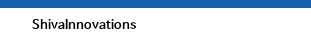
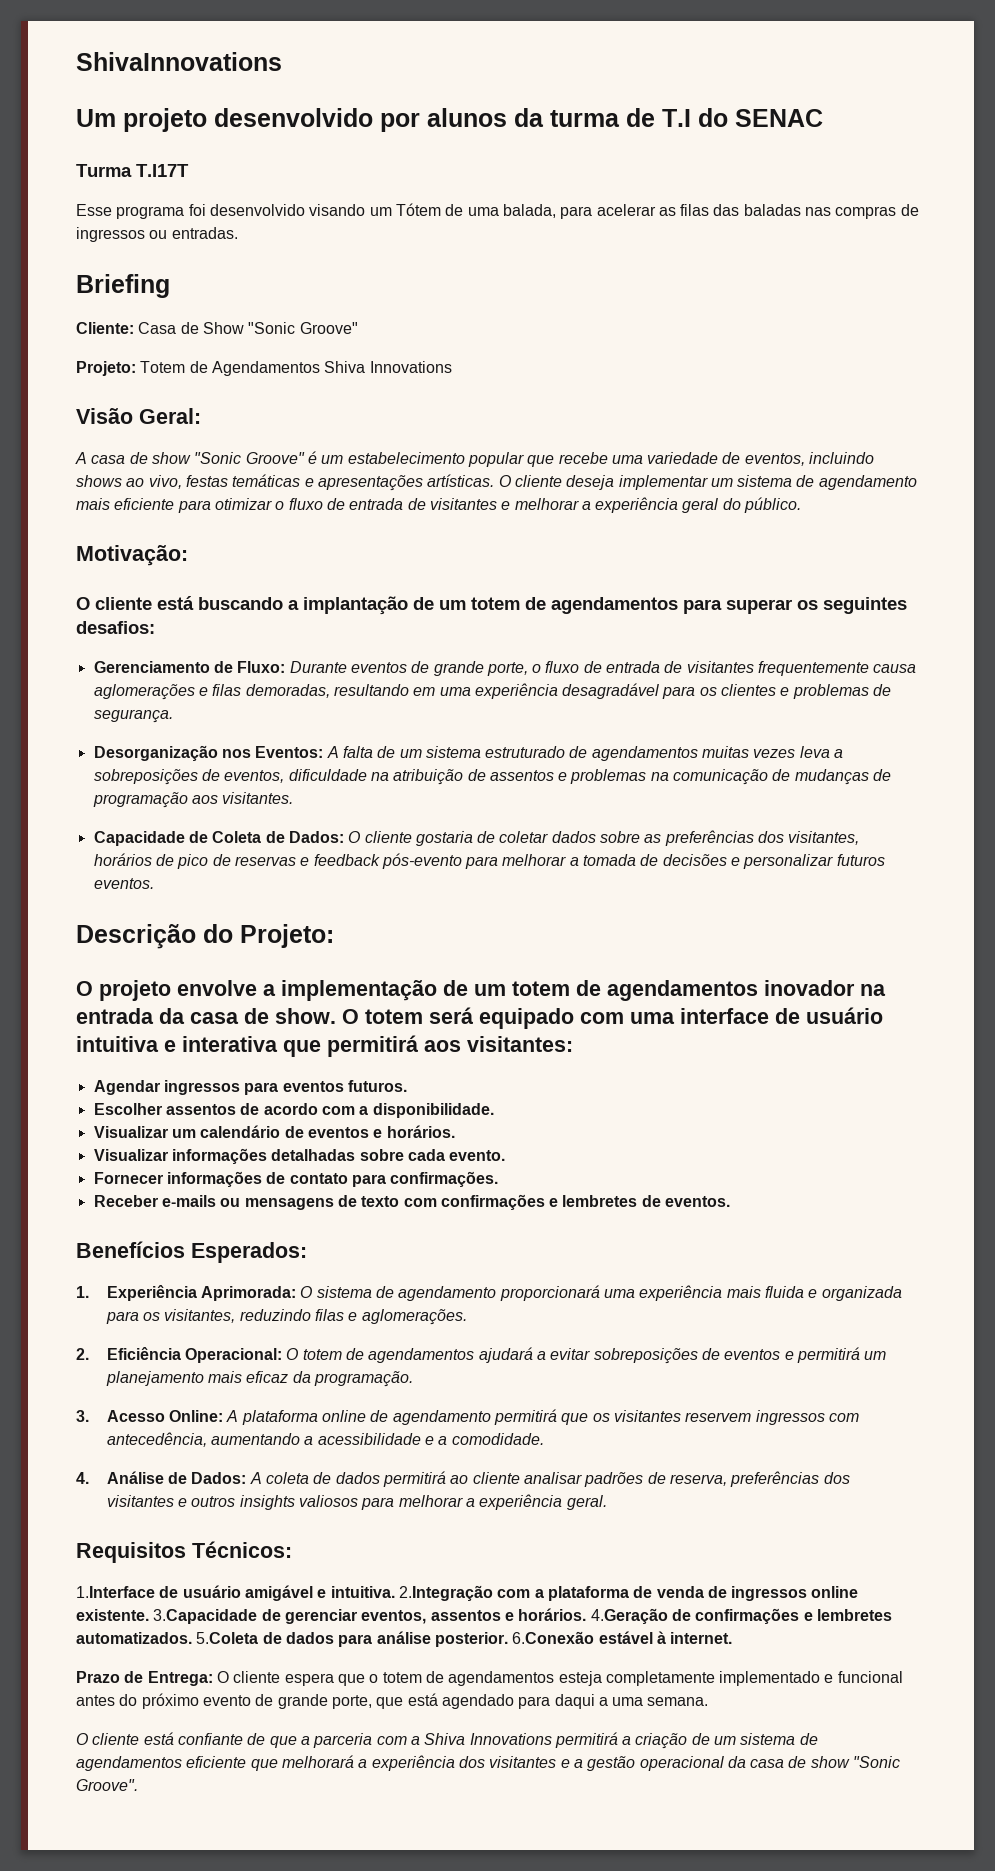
(136, 24) none -> [76,108,823,132] [76,164,189,177] [76,203,919,219] [76,227,238,242] [76,274,170,298] [76,322,358,334] [76,361,452,376] [76,408,201,424] [75,451,875,467] [76,474,917,491] [76,497,802,513] [76,545,188,566] [76,596,907,615] [76,621,155,634] [93,661,917,676] [93,683,892,700] [93,709,173,723] [93,745,844,761] [93,769,892,785] [92,792,294,808] [93,830,860,846] [93,853,885,869] [93,878,154,889] [76,924,334,949] [76,980,886,1001] [76,1007,883,1029] [76,1035,573,1057] [93,1080,407,1095] [93,1103,494,1118] [93,1125,455,1138] [93,1148,506,1164] [93,1171,499,1187] [93,1194,731,1210] [76,1241,307,1263] [76,1285,902,1301] [105,1309,467,1325] [76,1347,887,1364] [105,1371,413,1387] [76,1409,859,1425] [106,1432,544,1447] [76,1471,850,1487] [106,1494,607,1510] [76,1541,292,1563] [76,1585,859,1601] [76,1608,892,1624] [76,1631,733,1647] [76,1671,903,1686] [76,1693,709,1709] [76,1732,818,1749] [76,1755,901,1771] [76,1779,138,1791] // Um projeto desenvolvido por alunos da turma de T.I do SENAC // Turma T.I17T // Esse programa foi desenvolvido visando um Tótem de uma balada, para acelerar as filas das baladas nas compras de ingressos ou entradas. // Briefing // Cliente: Casa de Show "Sonic Groove" // Projeto: Totem de Agendamentos Shiva Innovations // Visão Geral: // A casa de show "Sonic Groove" é um estabelecimento popular que recebe uma variedade de eventos, incluindo shows ao vivo, festas temáticas e apresentações artísticas. O cliente deseja implementar um sistema de agendamento mais eficiente para otimizar o fluxo de entrada de visitantes e melhorar a experiência geral do público. // Motivação: // O cliente está buscando a implantação de um totem de agendamentos para superar os seguintes desafios: // Gerenciamento de Fluxo: Durante eventos de grande porte, o fluxo de entrada de visitantes frequentemente causa aglomerações e filas demoradas, resultando em uma experiência desagradável para os clientes e problemas de segurança. // Desorganização nos Eventos: A falta de um sistema estruturado de agendamentos muitas vezes leva a sobreposições de eventos, dificuldade na atribuição de assentos e problemas na comunicação de mudanças de programação aos visitantes. // Capacidade de Coleta de Dados: O cliente gostaria de coletar dados sobre as preferências dos visitantes, horários de pico de reservas e feedback pós-evento para melhorar a tomada de decisões e personalizar futuros eventos. // Descrição do Projeto: // O projeto envolve a implementação de um totem de agendamentos inovador na entrada da casa de show. O totem será equipado com uma interface de usuário intuitiva e interativa que permitirá aos visitantes: // Agendar ingressos para eventos futuros. // Escolher assentos de acordo com a disponibilidade. // Visualizar um calendário de eventos e horários. // Visualizar informações detalhadas sobre cada evento. // Fornecer informações de contato para confirmações. // Receber e-mails ou mensagens de texto com confirmações e lembretes de eventos. // Benefícios Esperados: // 1. Experiência Aprimorada: O sistema de agendamento proporcionará uma experiência mais fluida e organizada para os visitantes, reduzindo filas e aglomerações. // 2. Eficiência Operacional: O totem de agendamentos ajudará a evitar sobreposições de eventos e permitirá um planejamento mais eficaz da programação. // 3. Acesso Online: A plataforma online de agendamento permitirá que os visitantes reservem ingressos com antecedência, aumentando a acessibilidade e a comodidade. // 4. Análise de Dados: A coleta de dados permitirá ao cliente analisar padrões de reserva, preferências dos visitantes e outros insights valiosos para melhorar a experiência geral. // Requisitos Técnicos: // 1.Interface de usuário amigável e intuitiva. 2.Integração com a plataforma de venda de ingressos online existente. 3.Capacidade de gerenciar eventos, assentos e horários. 4.Geração de confirmações e lembretes automatizados. 5.Coleta de dados para análise posterior. 6.Conexão estável à internet. // Prazo de Entrega: O cliente espera que o totem de agendamentos esteja completamente implementado e funcional antes do próximo evento de grande porte, que está agendado para daqui a uma semana. // O cliente está confiante de que a parceria com a Shiva Innovations permitirá a criação de um sistema de agendamentos eficiente que melhorará a experiência dos visitantes e a gestão operacional da casa de show "Sonic Groove".

